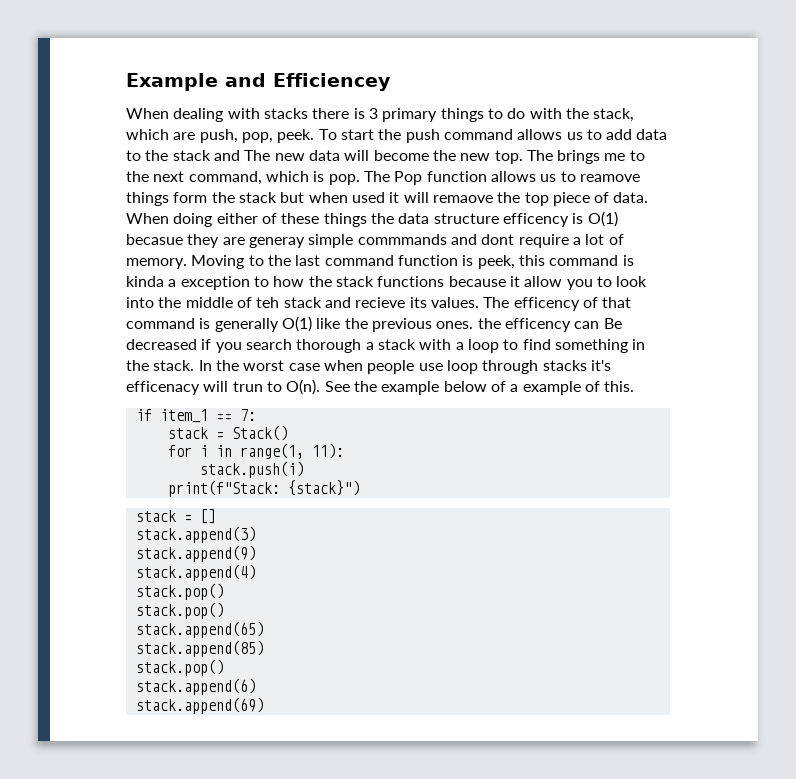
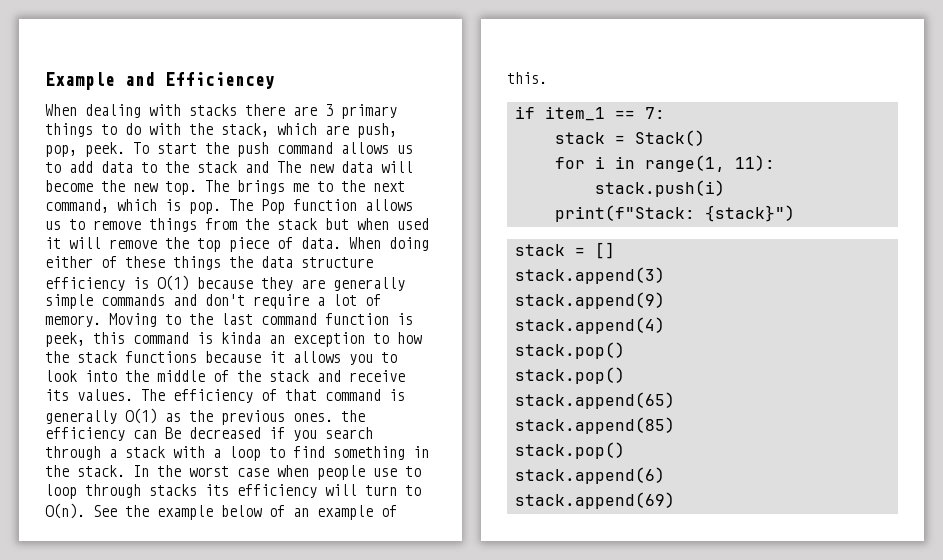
[353,108,365,119] is -> [293,106,317,116] are
[579,174,640,182] [126,192,208,206] reamove things form -> [93,218,237,232] remove things from
[432,195,493,203] remaove -> [109,239,157,249] remove
[502,213,569,227] efficency -> [45,277,125,291] efficiency
[126,234,183,245] becasue -> [197,277,253,289] because
[248,234,515,248] generay simple commmands and dont -> [333,277,405,291] [45,294,245,309] generally simple commands and don't
[168,279,177,287] a -> [269,335,285,344] an
[524,276,563,287] allow -> [293,351,341,363] allows
[256,297,406,308] teh stack and recieve -> [237,370,405,382] the stack and receive
[513,297,580,311] efficency -> [173,389,253,403] efficiency
[316,318,341,329] like -> [165,413,181,422] as
[504,318,571,332] efficency -> [45,427,125,441] efficiency
[296,339,362,353] thorough -> [45,446,101,460] through
(443, 367) none -> [405,466,421,477] to
[590,360,611,371] [126,381,263,395] it's efficenacy will trun -> [205,484,397,498] its efficiency will turn
[510,384,519,392] a -> [293,508,309,517] an

